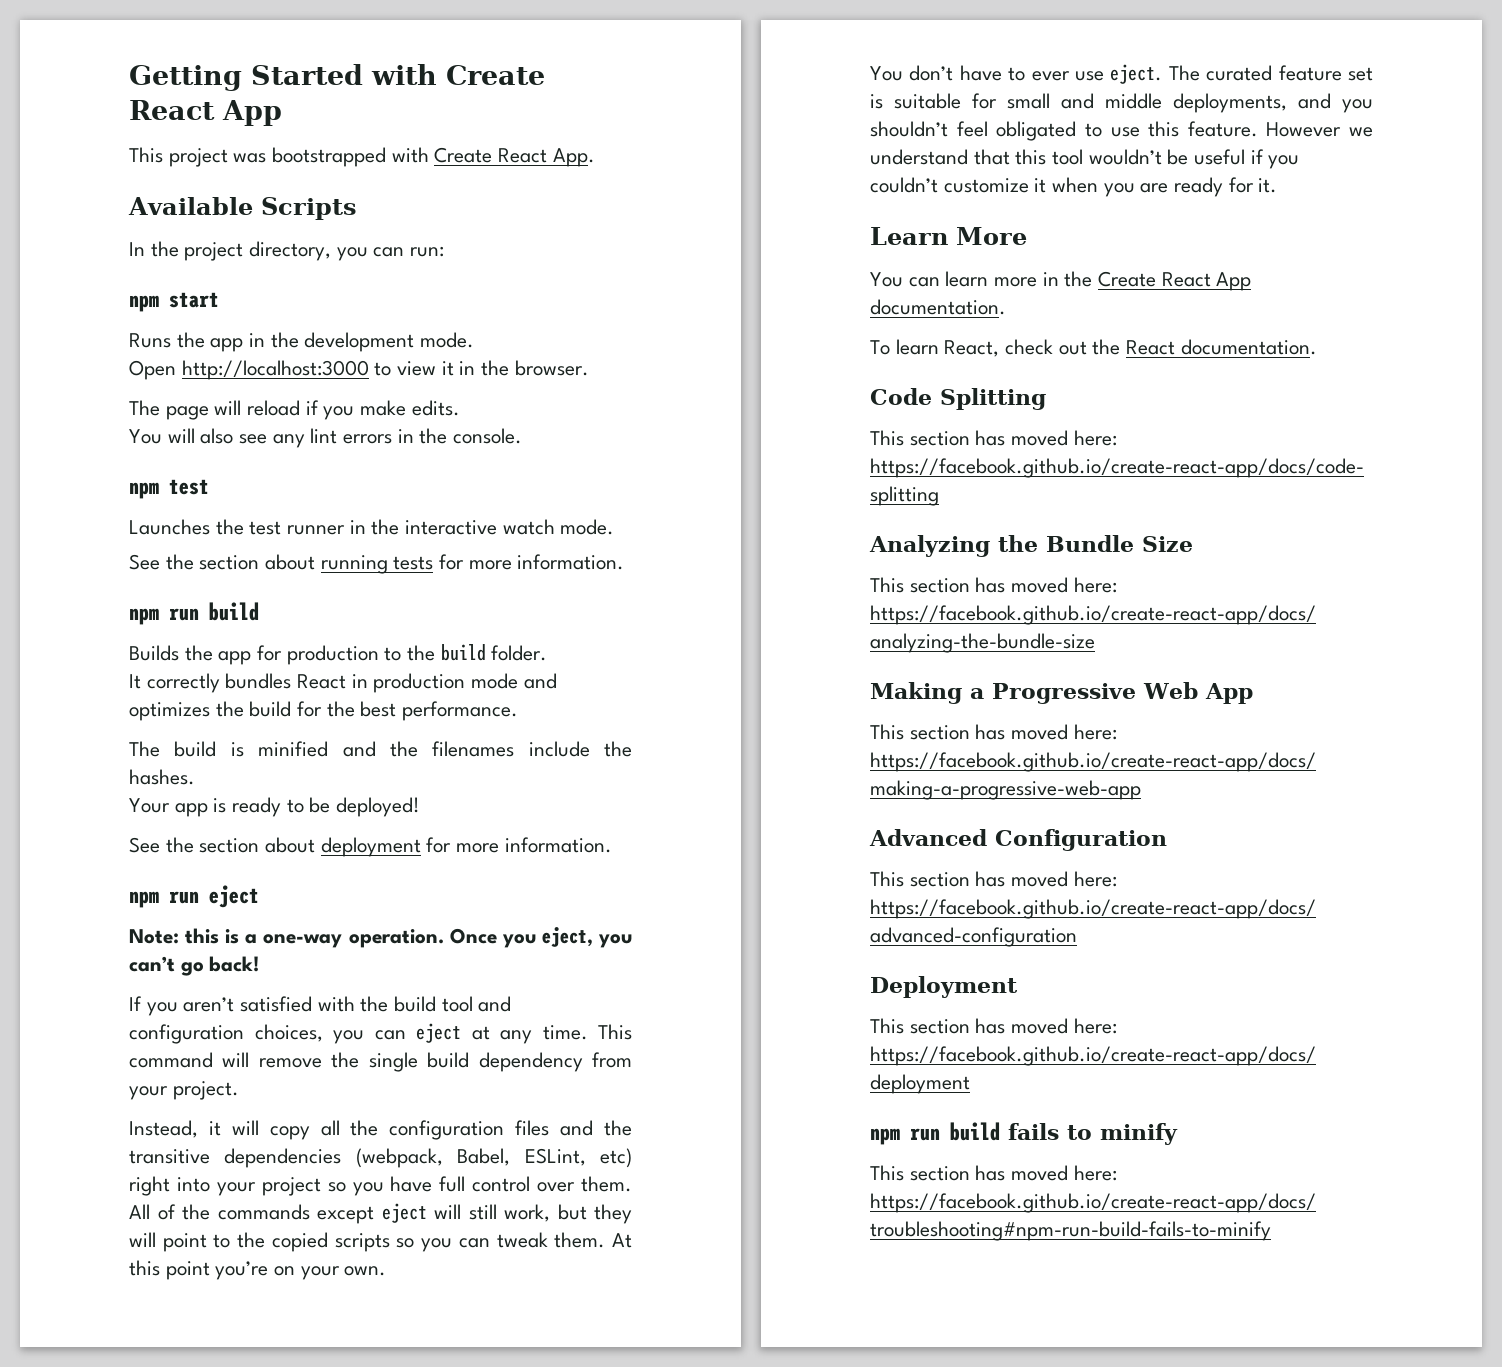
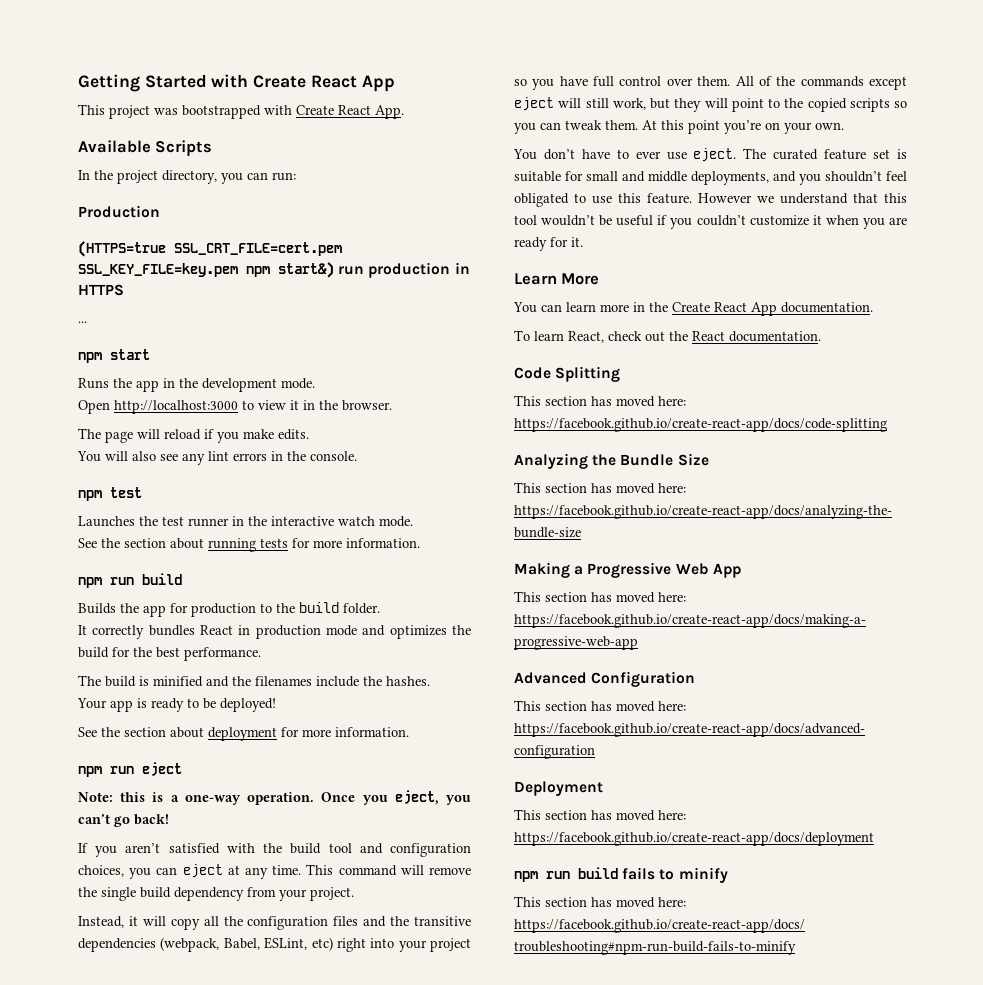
(445, 251) none -> [78,205,160,218] [78,241,342,257] [78,262,470,278] [78,284,124,296] [78,321,87,323] // Production // (HTTPS=true SSL_CRT_FILE=cert.pem SSL_KEY_FILE=key.pem npm start&) run production in HTTPS // ...

